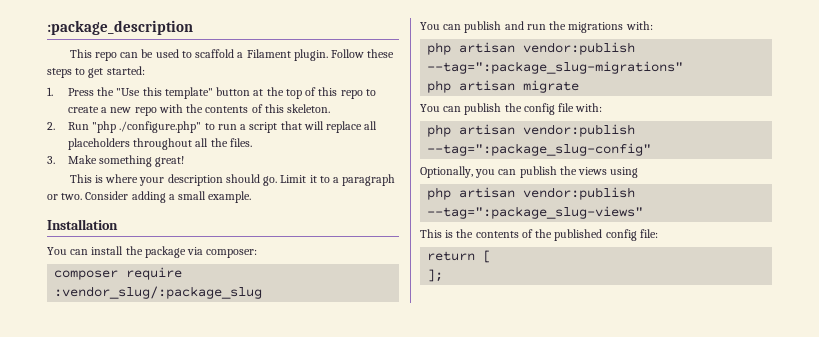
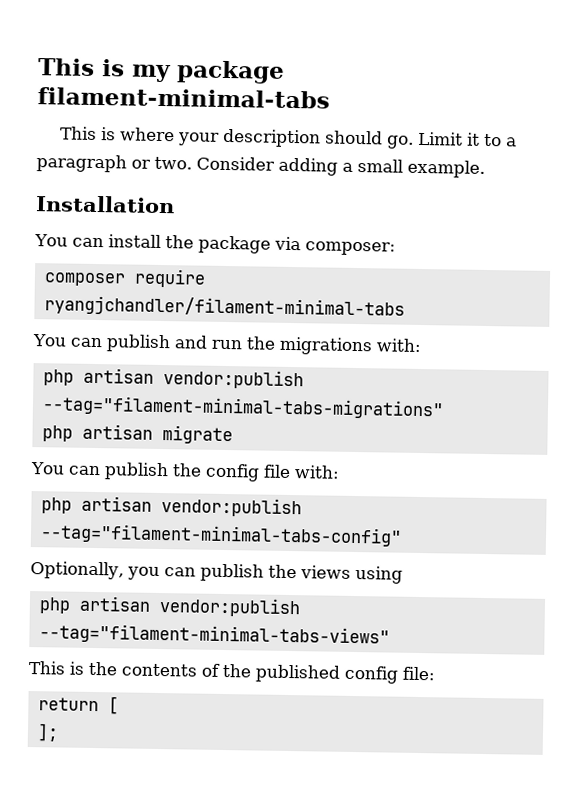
[47,20,193,35] [69,49,395,61] [47,66,145,78] [47,87,376,99] [67,104,331,116] [47,121,378,133] [67,138,252,150] [47,155,185,167] :package_description // This repo can be used to scaffold a Filament plugin. Follow these steps to get started: // 1. Press the "Use this template" button at the top of this repo to create a new repo with the contents of this skeleton. // 2. Run "php ./configure.php" to run a script that will replace all placeholders throughout all the files. // 3. Make something great! -> [38,58,285,84] [37,87,330,109] This is my package filament-minimal-tabs
[54,286,263,299] :vendor_slug/:package_slug -> [43,295,405,319] ryangjchandler/filament-minimal-tabs
[427,61,684,74] --tag=":package_slug-migrations" -> [41,395,444,420] --tag="filament-minimal-tabs-migrations"
[427,143,652,156] --tag=":package_slug-config" -> [39,523,402,547] --tag="filament-minimal-tabs-config"
[427,206,644,219] --tag=":package_slug-views" -> [38,623,390,647] --tag="filament-minimal-tabs-views"

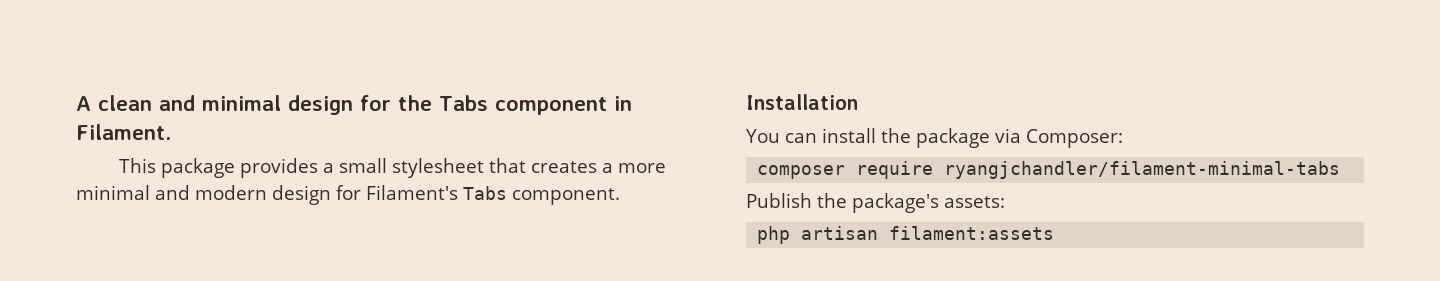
[38,58,285,84] [37,87,330,109] [60,126,518,149] [36,154,485,178] This is my package filament-minimal-tabs // This is where your description should go. Limit it to a paragraph or two. Consider adding a small example. -> [76,95,632,115] [76,124,171,140] [118,158,666,178] [76,185,620,205] A clean and minimal design for the Tabs component in Filament. // This package provides a small stylesheet that creates a more minimal and modern design for Filament's Tabs component.
[304,241,396,256] composer: -> [1025,129,1123,148] Composer:
[32,334,422,356] [42,367,304,390] [41,395,444,420] [41,423,233,445] [30,462,340,482] [40,495,302,518] [39,523,402,547] [30,561,403,584] [38,595,301,618] [38,623,390,647] [28,661,436,684] [37,696,119,715] [36,723,59,742] You can publish and run the migrations with: // php artisan vendor:publish --tag="filament-minimal-tabs-migrations" // php artisan migrate // You can publish the config file with: // php artisan vendor:publish --tag="filament-minimal-tabs-config" // Optionally, you can publish the views using // php artisan vendor:publish --tag="filament-minimal-tabs-views" // This is the contents of the published config file: // return [ // ]; -> [746,193,1005,213] [757,226,1055,244] Publish the package's assets: // php artisan filament:assets

